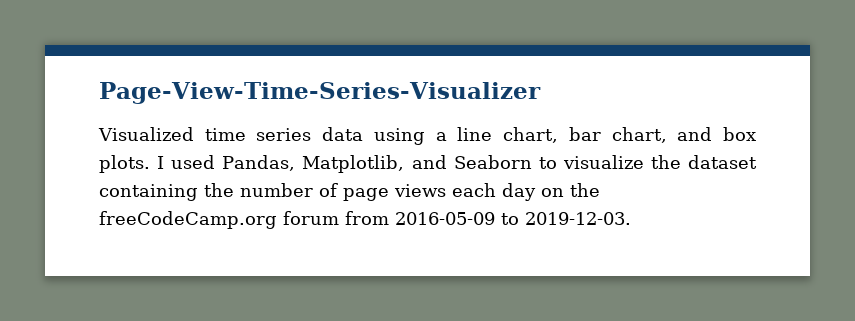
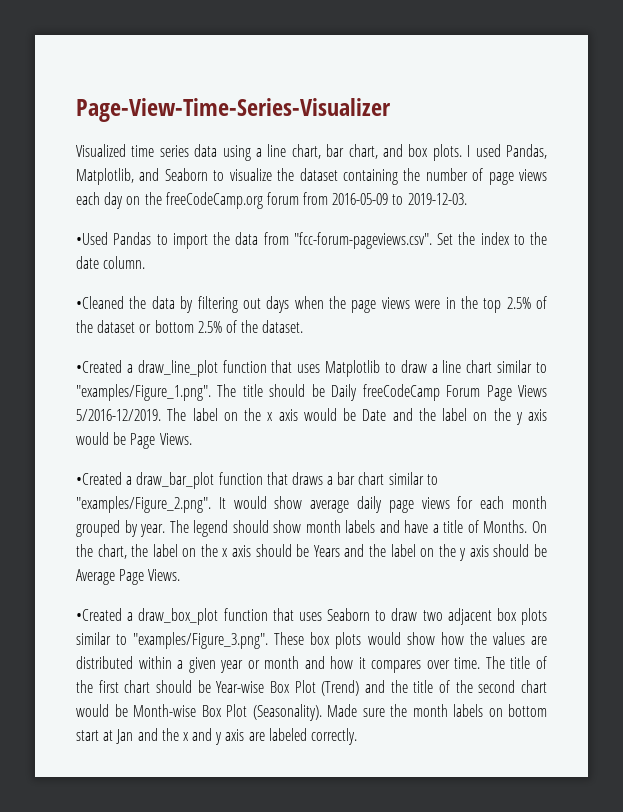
(631, 218) none -> [76,232,547,249] [76,256,146,269] [76,296,547,313] [76,320,304,333] [76,360,548,377] [76,384,547,401] [76,408,547,425] [76,432,192,449] [76,472,438,489] [76,496,547,513] [76,520,547,537] [76,544,547,561] [76,569,181,585] [76,608,547,625] [76,632,547,649] [76,656,547,673] [76,680,548,696] [76,704,547,721] [76,728,358,745] // •Used Pandas to import the data from "fcc-forum-pageviews.csv". Set the index to the date column. // •Cleaned the data by filtering out days when the page views were in the top 2.5% of the dataset or bottom 2.5% of the dataset. // •Created a draw_line_plot function that uses Matplotlib to draw a line chart similar to "examples/Figure_1.png". The title should be Daily freeCodeCamp Forum Page Views 5/2016-12/2019. The label on the x axis would be Date and the label on the y axis would be Page Views. // •Created a draw_bar_plot function that draws a bar chart similar to "examples/Figure_2.png". It would show average daily page views for each month grouped by year. The legend should show month labels and have a title of Months. On the chart, the label on the x axis should be Years and the label on the y axis should be Average Page Views. // •Created a draw_box_plot function that uses Seaborn to draw two adjacent box plots similar to "examples/Figure_3.png". These box plots would show how the values are distributed within a given year or month and how it compares over time. The title of the first chart should be Year-wise Box Plot (Trend) and the title of the second chart would be Month-wise Box Plot (Seasonality). Made sure the month labels on bottom start at Jan and the x and y axis are labeled correctly.

